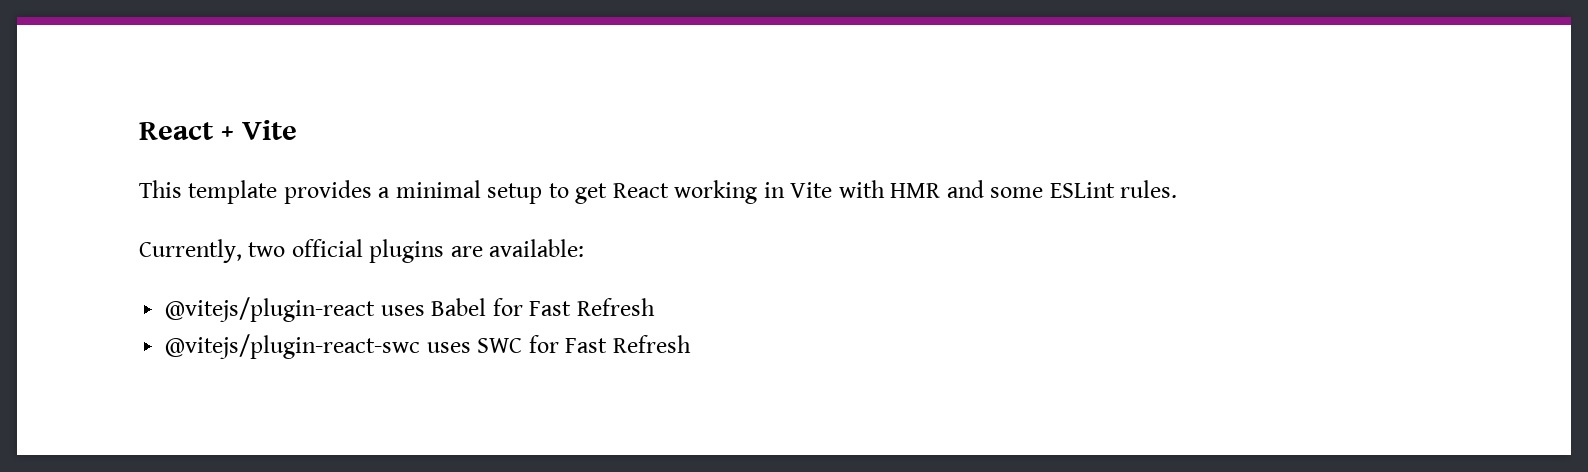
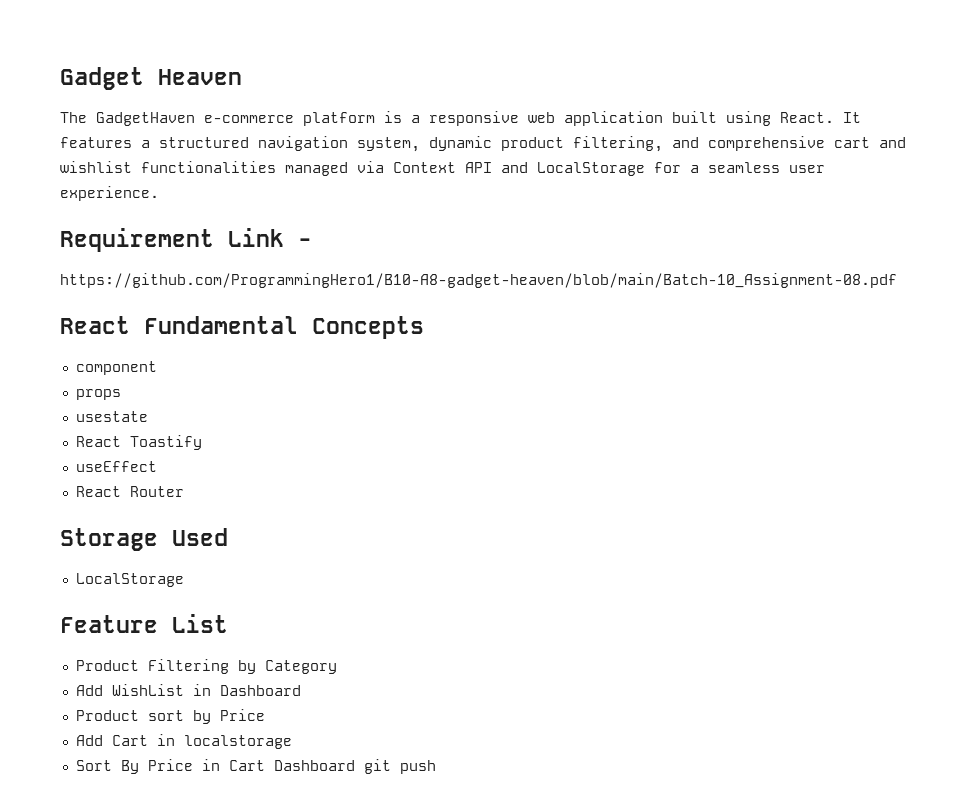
[139,120,298,140] [139,180,1178,204] [139,239,585,263] [165,297,655,322] [165,334,691,359] React + Vite // This template provides a minimal setup to get React working in Vite with HMR and some ESLint rules. // Currently, two official plugins are available: // @vitejs/plugin-react uses Babel for Fast Refresh // @vitejs/plugin-react-swc uses SWC for Fast Refresh -> [60,67,242,90] [60,111,861,126] [60,136,906,152] [60,161,825,176] [60,186,159,201] [60,228,312,252] [60,273,897,288] [60,316,424,339] [75,361,157,375] [75,389,121,400] [75,411,148,422] [75,435,202,450] [75,461,157,472] [75,486,184,497] [60,528,228,551] [75,573,184,587] [60,614,228,633] [75,659,337,674] [75,684,301,696] [75,709,265,724] [75,734,292,749] [75,759,436,774] Gadget Heaven // The GadgetHaven e-commerce platform is a responsive web application built using React. It features a structured navigation system, dynamic product filtering, and comprehensive cart and wishlist functionalities managed via Context API and LocalStorage for a seamless user experience. // Requirement Link - // https://github.com/ProgrammingHero1/B10-A8-gadget-heaven/blob/main/Batch-10_Assignment-08.pdf // React Fundamental Concepts // component // props // usestate // React Toastify // useEffect // React Router // Storage Used // LocalStorage // Feature List // Product Filtering by Category // Add WishList in Dashboard // Product sort by Price // Add Cart in localstorage // Sort By Price in Cart Dashboard git push

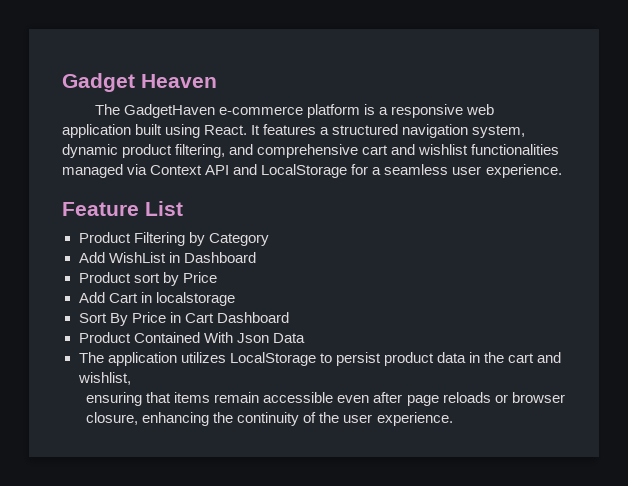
[60,228,312,252] [60,273,897,288] [60,316,424,339] [75,361,157,375] [75,389,121,400] [75,411,148,422] [75,435,202,450] [75,461,157,472] [75,486,184,497] [60,528,228,551] [75,573,184,587] // Requirement Link - // https://github.com/ProgrammingHero1/B10-A8-gadget-heaven/blob/main/Batch-10_Assignment-08.pdf // React Fundamental Concepts // component // props // usestate // React Toastify // useEffect // React Router // Storage Used // LocalStorage -> (562, 171) none
[363,759,436,774] git push -> [78,332,305,343] [78,352,562,366] [77,372,131,385] [86,392,565,406] [86,412,453,426] // Product Contained With Json Data // The application utilizes LocalStorage to persist product data in the cart and wishlist, // ensuring that items remain accessible even after page reloads or browser closure, enhancing the continuity of the user experience.

